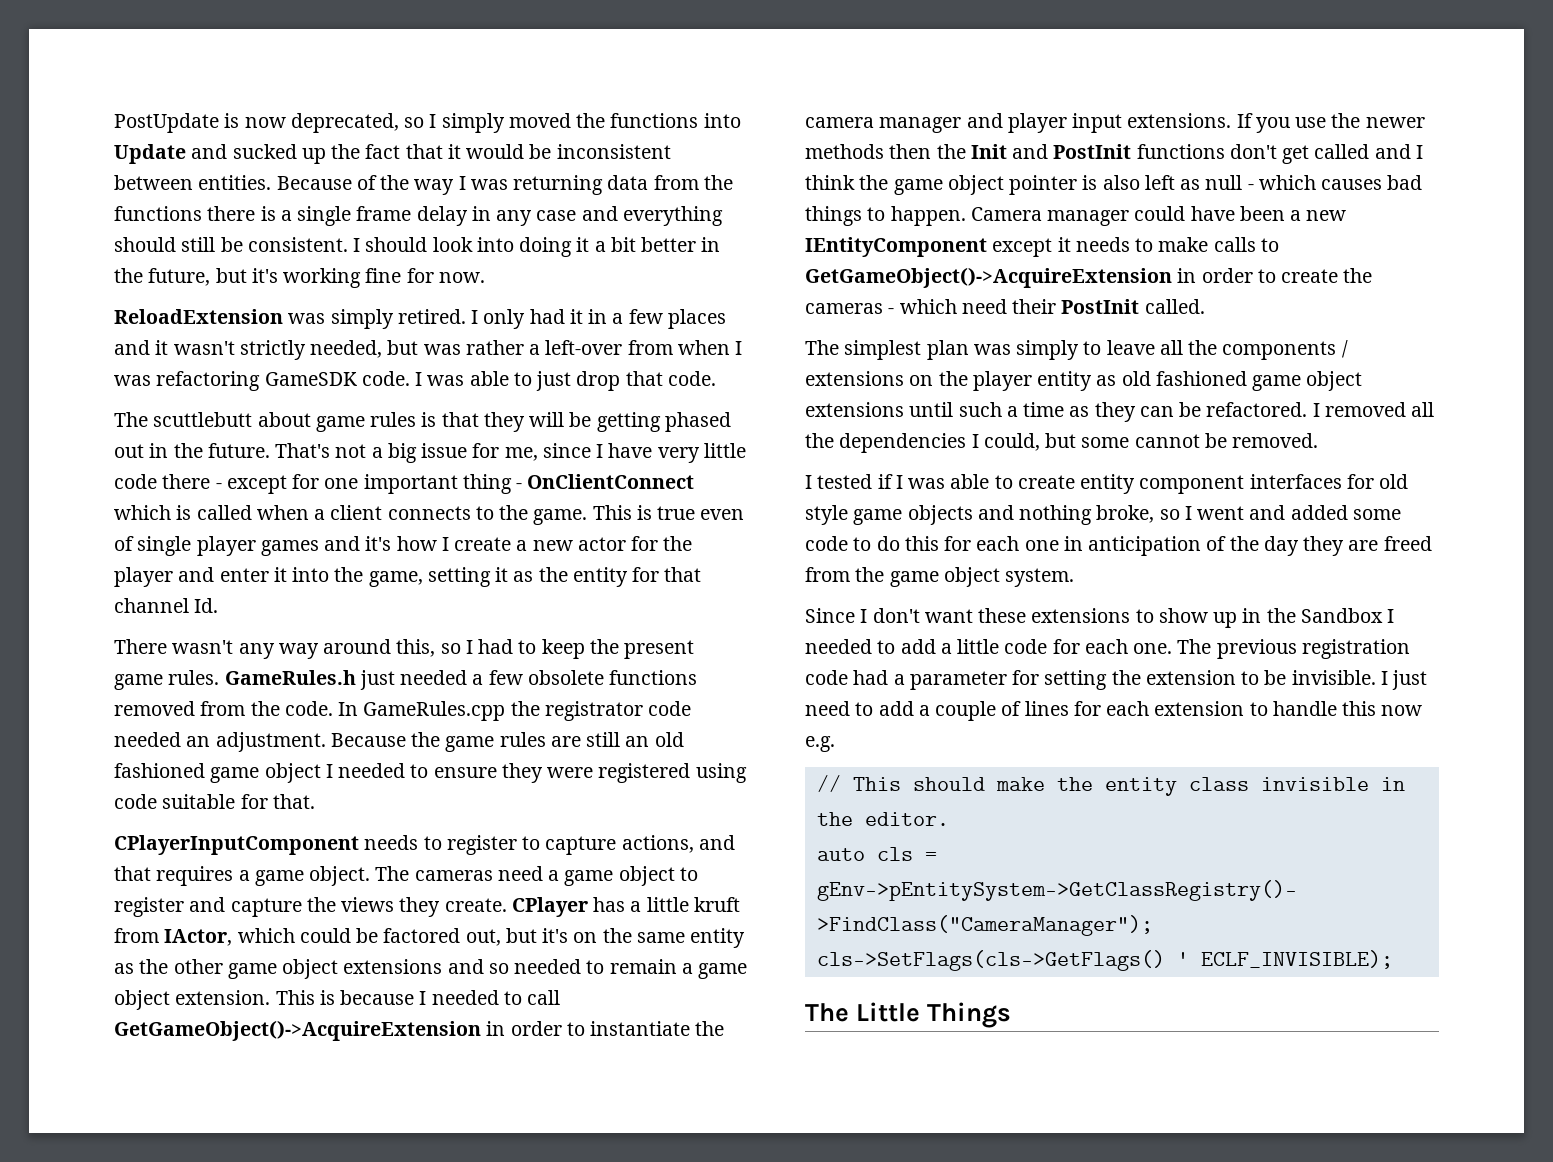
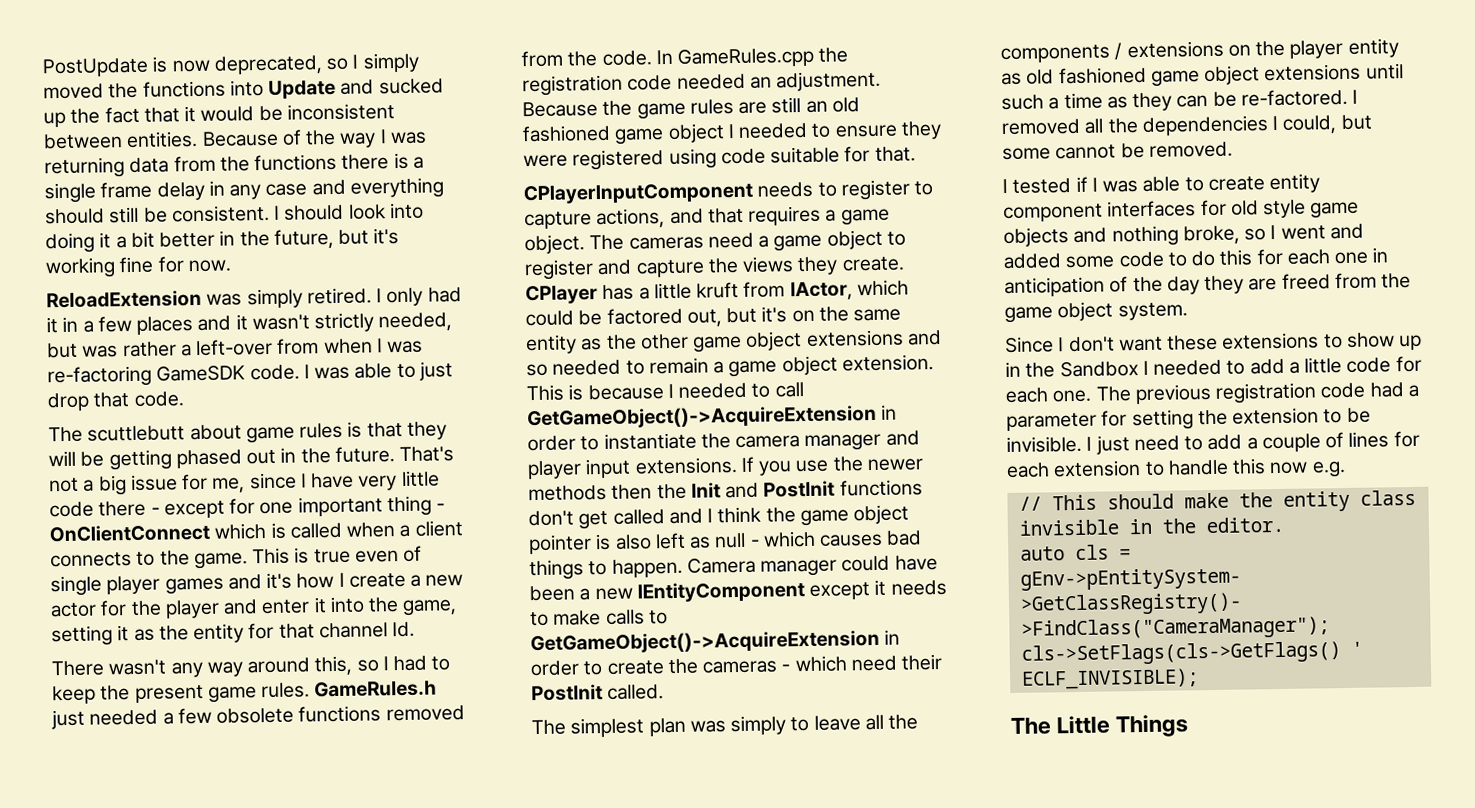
[156,371,261,391] refactoring -> [47,365,152,388] re-factoring
[544,701,643,721] registrator -> [522,74,623,97] registration
[1206,402,1308,417] refactored. -> [1240,88,1348,107] re-factored.

